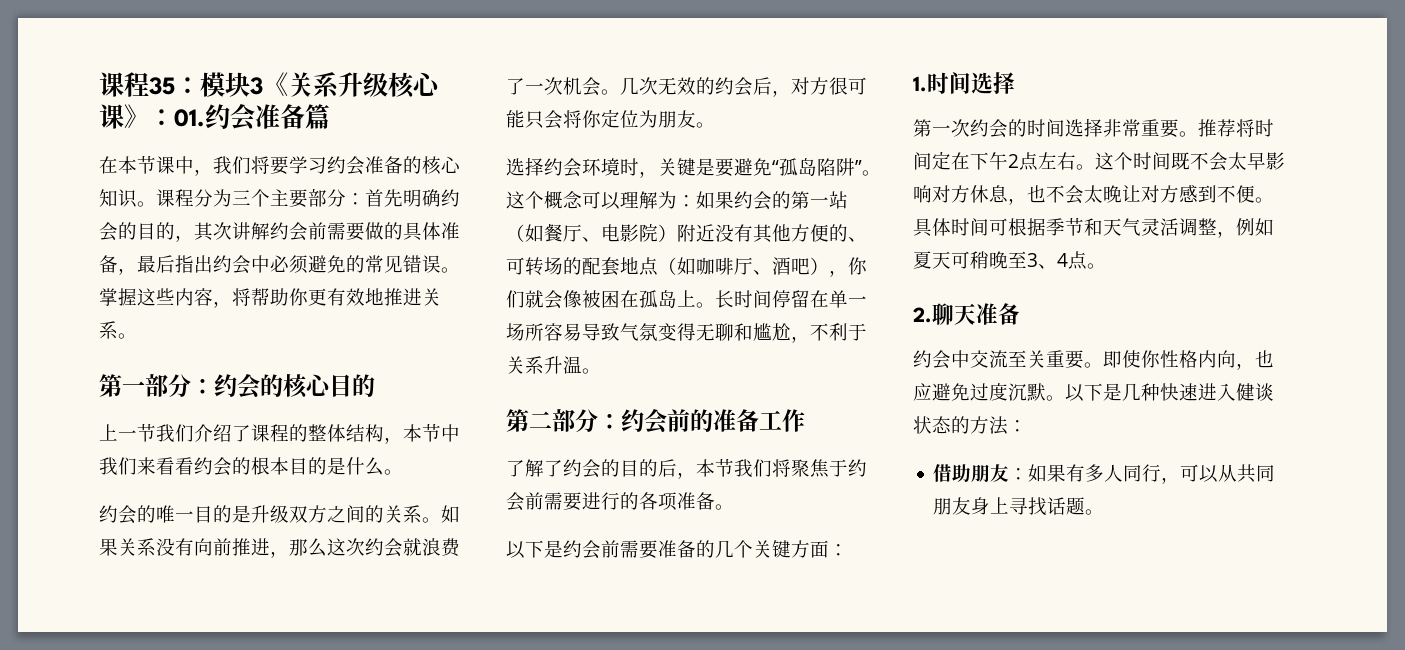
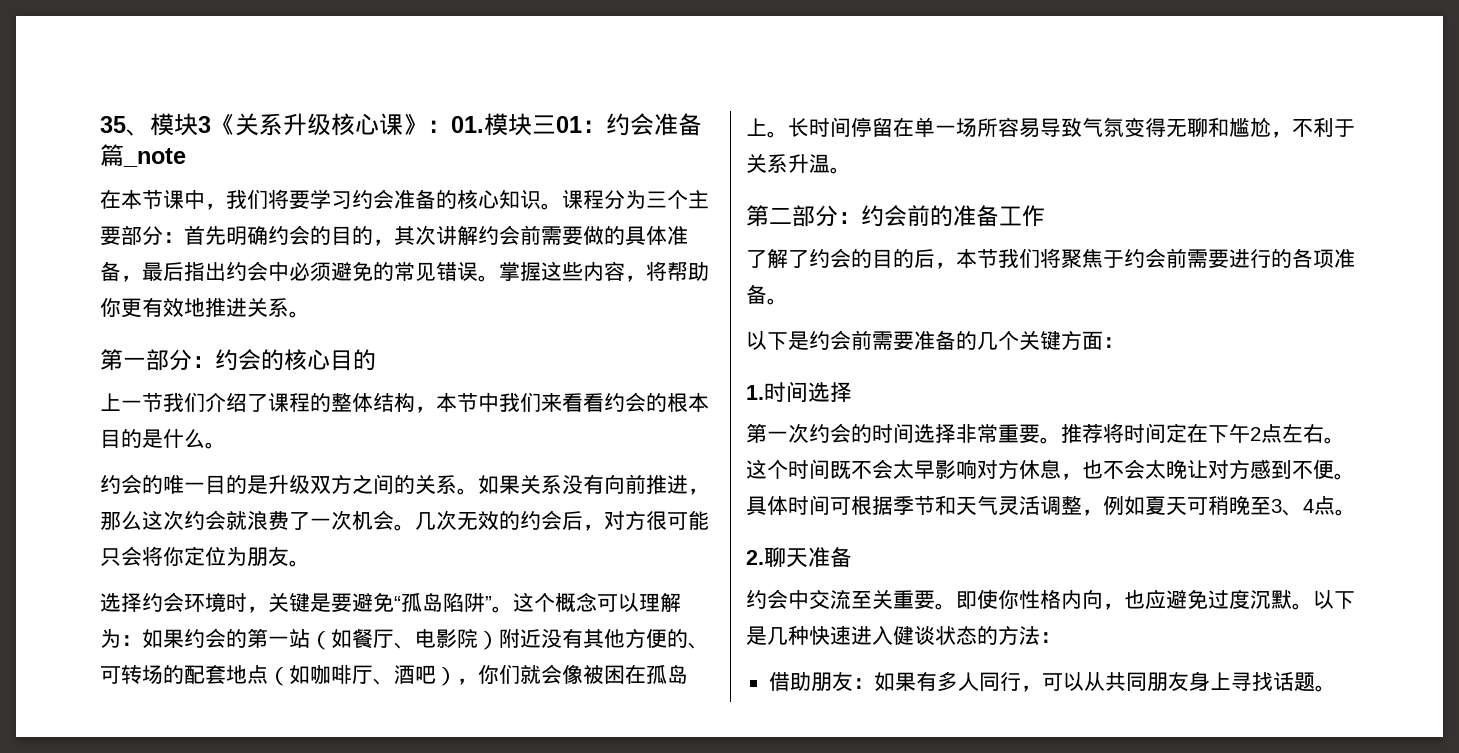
[99,72,200,97] 课程35： -> [100,116,150,136] 35、
(205, 118) none -> [484,113,606,136] 模块三01：
(330, 116) none -> [123,148,186,167] _note

